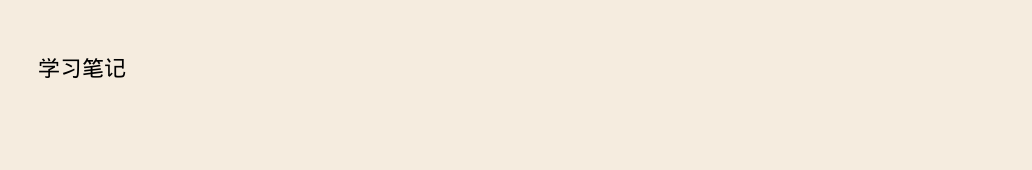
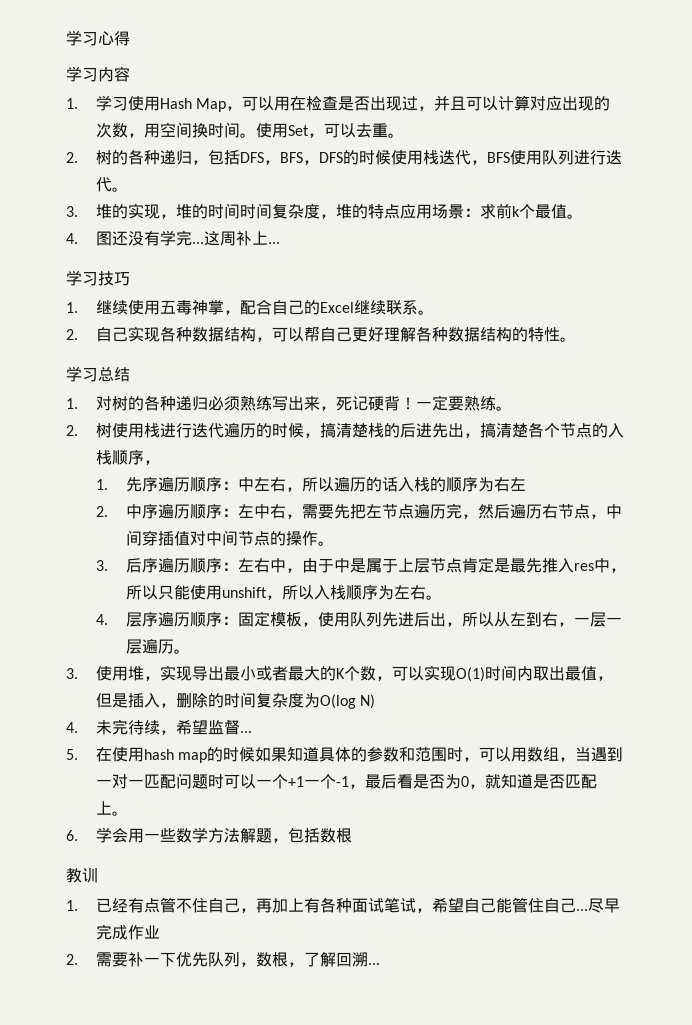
[38,58,126,79] 学习笔记 -> [66,30,130,46] [66,66,130,82] [66,95,611,112] [95,122,404,138] [66,149,622,165] [95,177,128,192] [66,203,583,219] [66,230,280,246] [66,270,130,286] [66,299,434,315] [66,326,576,342] [66,366,130,382] [66,395,512,411] [66,422,624,438] [95,450,160,465] [95,477,526,492] [95,503,622,519] [125,530,334,546] [95,557,626,573] [125,585,442,600] [95,611,622,627] [125,639,190,654] [66,665,613,682] [95,692,376,709] [66,719,252,735] [66,746,624,763] [95,773,597,789] [95,801,128,816] [66,827,352,843] [66,868,98,883] [66,897,620,913] [95,924,160,940] [66,952,380,967] 学习心得 // 学习内容 // 1.学习使用Hash Map，可以用在检查是否出现过，并且可以计算对应出现的次数，用空间换时间。使用Set，可以去重。 // 2.树的各种递归，包括DFS，BFS，DFS的时候使用栈迭代，BFS使用队列进行迭代。 // 3.堆的实现，堆的时间时间复杂度，堆的特点应用场景：求前k个最值。 // 4.图还没有学完...这周补上... // 学习技巧 // 1.继续使用五毒神掌，配合自己的Excel继续联系。 // 2.自己实现各种数据结构，可以帮自己更好理解各种数据结构的特性。 // 学习总结 // 1.对树的各种递归必须熟练写出来，死记硬背！一定要熟练。 // 2.树使用栈进行迭代遍历的时候，搞清楚栈的后进先出，搞清楚各个节点的入栈顺序， // 1.先序遍历顺序：中左右，所以遍历的话入栈的顺序为右左 // 2.中序遍历顺序：左中右，需要先把左节点遍历完，然后遍历右节点，中间穿插值对中间节点的操作。 // 3.后序遍历顺序：左右中，由于中是属于上层节点肯定是最先推入res中，所以只能使用unshift，所以入栈顺序为左右。 // 4.层序遍历顺序：固定模板，使用队列先进后出，所以从左到右，一层一层遍历。 // 3.使用堆，实现导出最小或者最大的K个数，可以实现O(1)时间内取出最值，但是插入，删除的时间复杂度为O(log N) // 4.未完待续，希望监督... // 5.在使用hash map的时候如果知道具体的参数和范围时，可以用数组，当遇到一对一匹配问题时可以一个+1一个-1，最后看是否为0，就知道是否匹配上。 // 6.学会用一些数学方法解题，包括数根 // 教训 // 1.已经有点管不住自己，再加上有各种面试笔试，希望自己能管住自己...尽早完成作业 // 2.需要补一下优先队列，数根，了解回溯...

